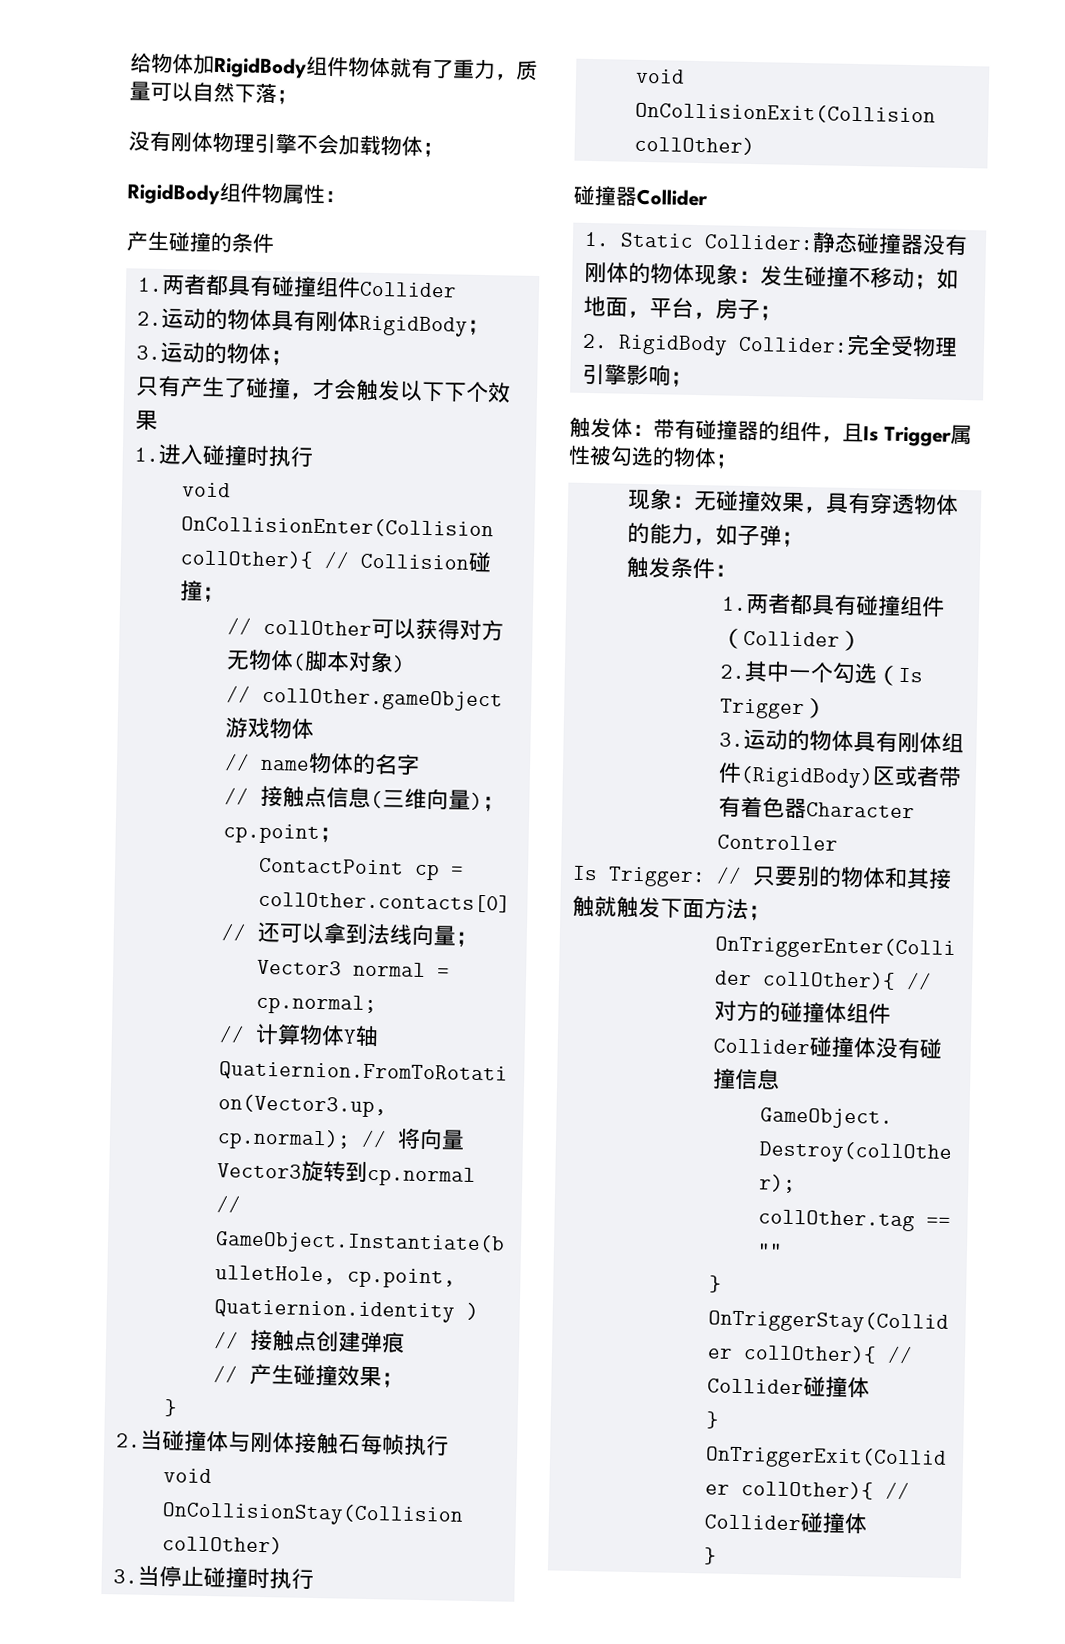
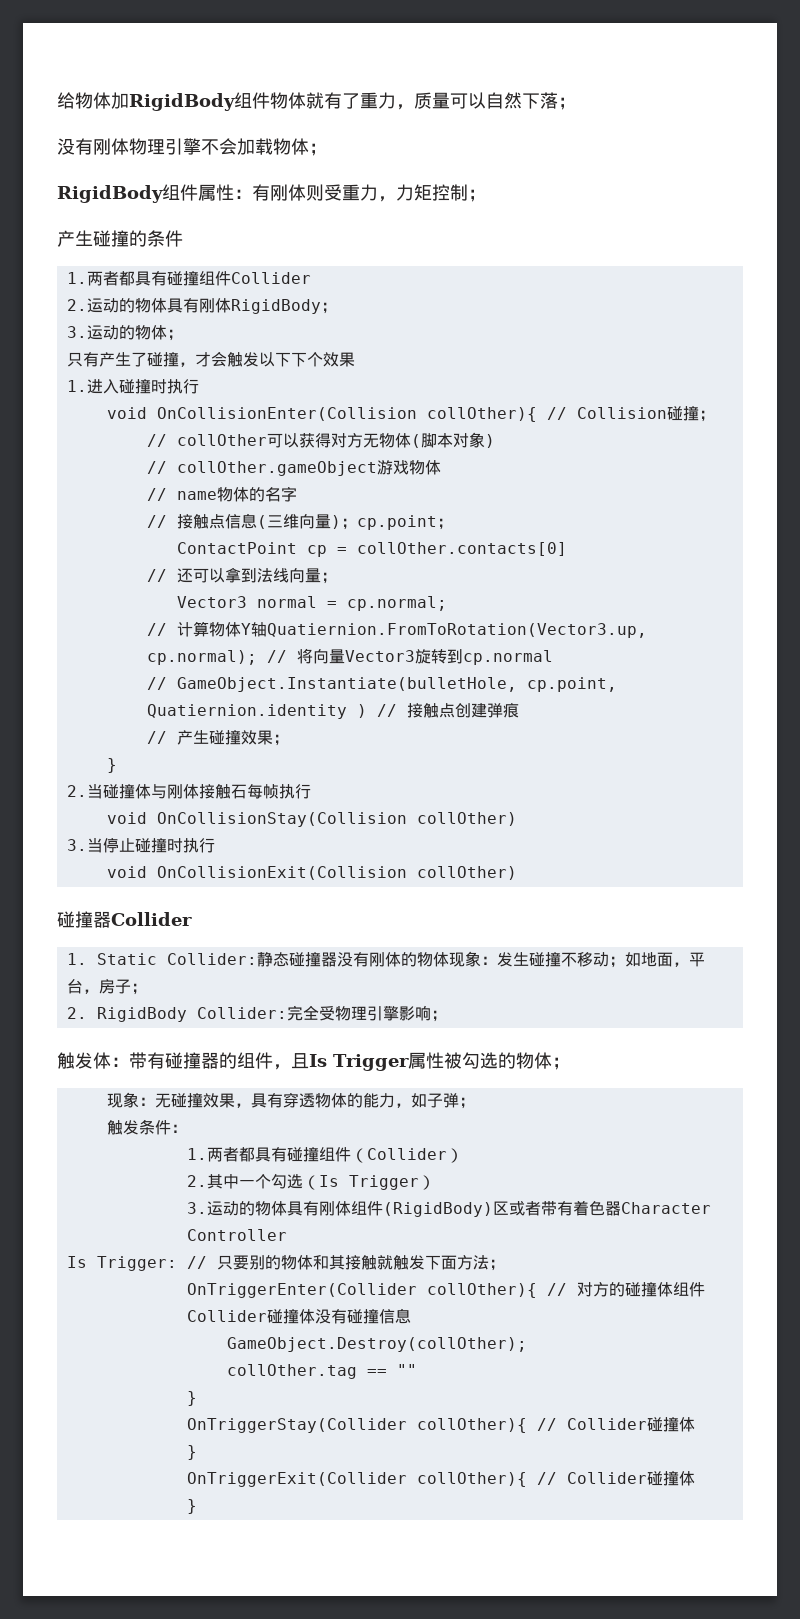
[261,183,283,204] 物 -> (198, 192) none
(346, 196) none -> [252,184,486,202] 有刚体则受重力，力矩控制；

